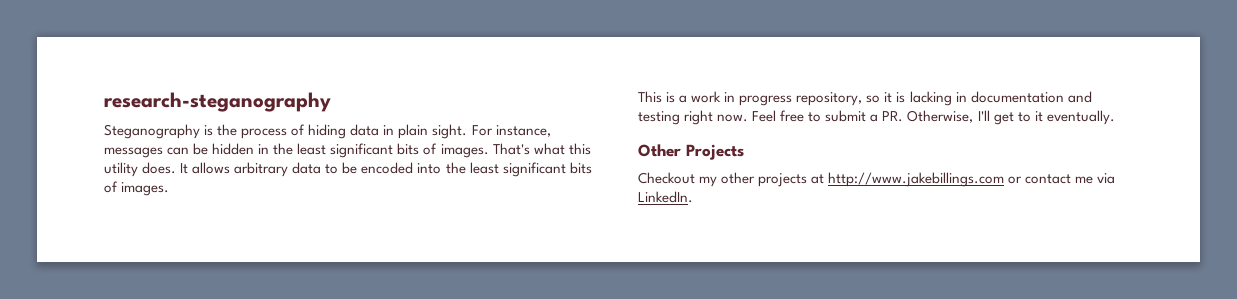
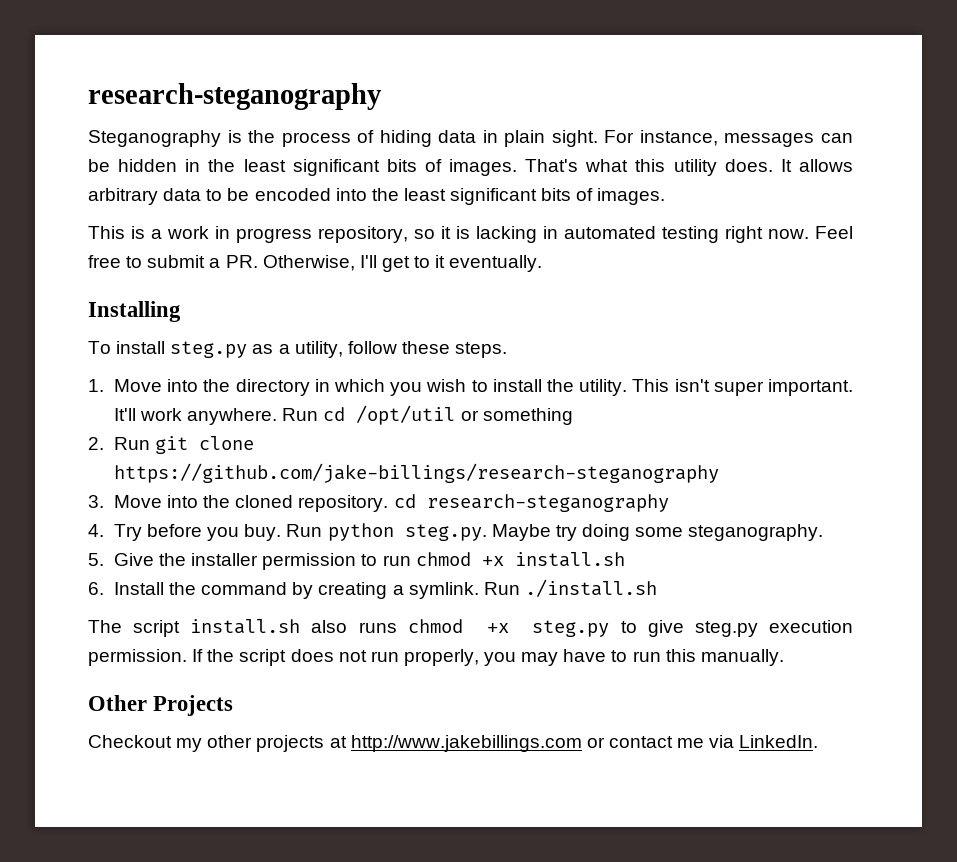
[970,91,1092,103] documentation and -> [564,226,656,239] automated
(1115, 117) none -> [88,301,181,322] [88,341,508,358] [88,379,853,396] [113,405,573,425] [88,436,255,454] [113,463,719,483] [88,494,669,512] [88,523,824,541] [88,552,625,570] [88,579,657,599] [88,619,853,637] [88,649,784,666] // Installing // To install steg.py as a utility, follow these steps. // 1. Move into the directory in which you wish to install the utility. This isn't super important. It'll work anywhere. Run cd /opt/util or something // 2. Run git clone https://github.com/jake-billings/research-steganography // 3. Move into the cloned repository. cd research-steganography // 4. Try before you buy. Run python steg.py. Maybe try doing some steganography. // 5. Give the installer permission to run chmod +x install.sh // 6. Install the command by creating a symlink. Run ./install.sh // The script install.sh also runs chmod +x steg.py to give steg.py execution permission. If the script does not run properly, you may have to run this manually.

